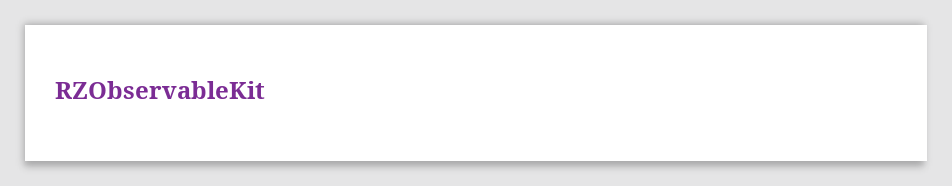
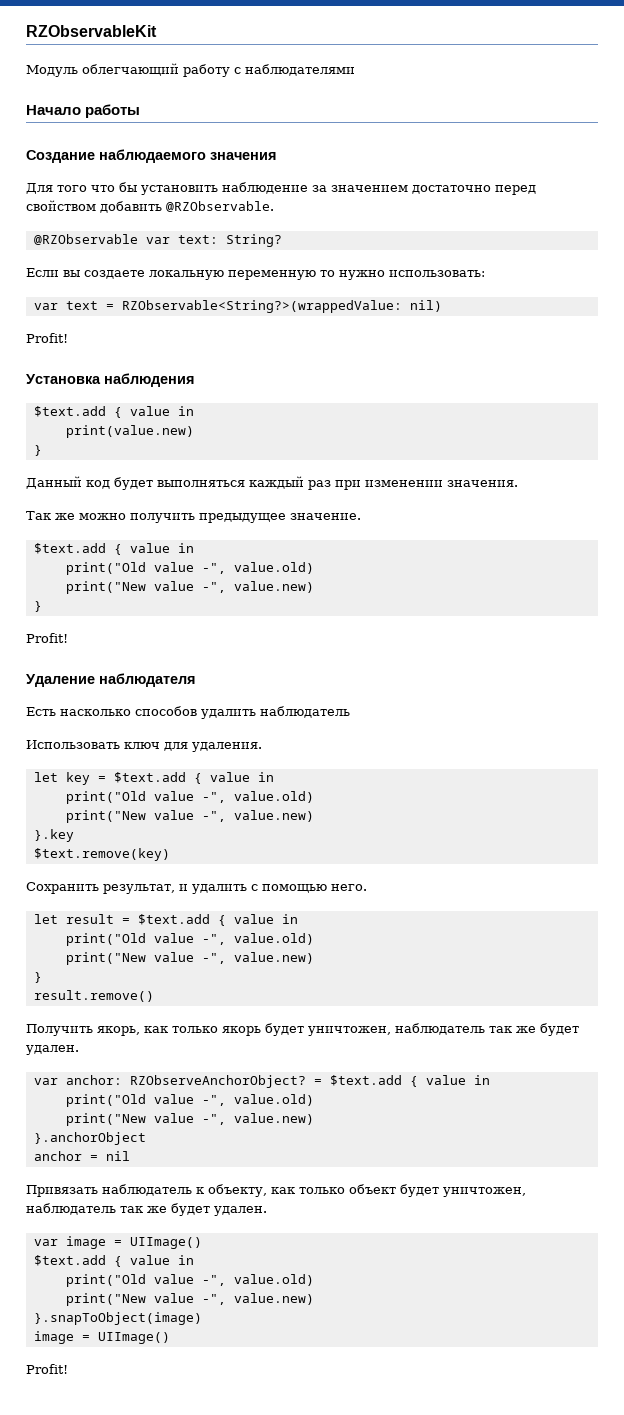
(265, 90) none -> [26,63,355,77] [26,104,141,118] [26,149,276,163] [26,182,536,195] [26,200,274,213] [33,234,282,247] [26,268,485,280] [33,300,442,313] [26,333,68,343] [26,373,194,387] [33,406,194,418] [65,425,194,438] [33,445,42,456] [26,476,518,490] [26,511,361,523] [33,543,194,555] [65,562,314,575] [65,581,314,594] [33,601,42,612] [26,633,68,643] [26,673,195,687] [26,706,350,719] [26,740,262,752] [33,772,274,785] [65,791,314,804] [65,810,314,823] [33,829,74,842] [33,848,170,861] [26,882,367,894] [33,914,298,926] [65,933,314,946] [65,952,314,965] [33,972,42,983] [33,990,154,1002] [26,1023,579,1036] [26,1045,79,1055] [33,1075,490,1088] [65,1094,314,1107] [65,1113,314,1126] [33,1132,146,1145] [33,1151,130,1161] [26,1184,526,1197] [26,1203,267,1216] [33,1236,202,1249] [33,1255,194,1267] [65,1274,314,1287] [65,1293,314,1306] [33,1312,202,1325] [33,1331,170,1344] [26,1364,68,1374] // Модуль облегчающий работу с наблюдателями // Начало работы // Создание наблюдаемого значения // Для того что бы установить наблюдение за значением достаточно перед свойством добавить @RZObservable. // @RZObservable var text: String? // Если вы создаете локальную переменную то нужно использовать: // var text = RZObservable<String?>(wrappedValue: nil) // Profit! // Установка наблюдения // $text.add { value in // print(value.new) // } // Данный код будет выполняться каждый раз при изменении значения. // Так же можно получить предыдущее значение. // $text.add { value in // print("Old value -", value.old) // print("New value -", value.new) // } // Profit! // Удаление наблюдателя // Есть насколько способов удалить наблюдатель // Использовать ключ для удаления. // let key = $text.add { value in // print("Old value -", value.old) // print("New value -", value.new) // }.key // $text.remove(key) // Сохранить результат, и удалить с помощью него. // let result = $text.add { value in // print("Old value -", value.old) // print("New value -", value.new) // } // result.remove() // Получить якорь, как только якорь будет уничтожен, наблюдатель так же будет удален. // var anchor: RZObserveAnchorObject? = $text.add { value in // print("Old value -", value.old) // print("New value -", value.new) // }.anchorObject // anchor = nil // Привязать наблюдатель к объекту, как только объект будет уничтожен, наблюдатель так же будет удален. // var image = UIImage() // $text.add { value in // print("Old value -", value.old) // print("New value -", value.new) // }.snapToObject(image) // image = UIImage() // Profit!

